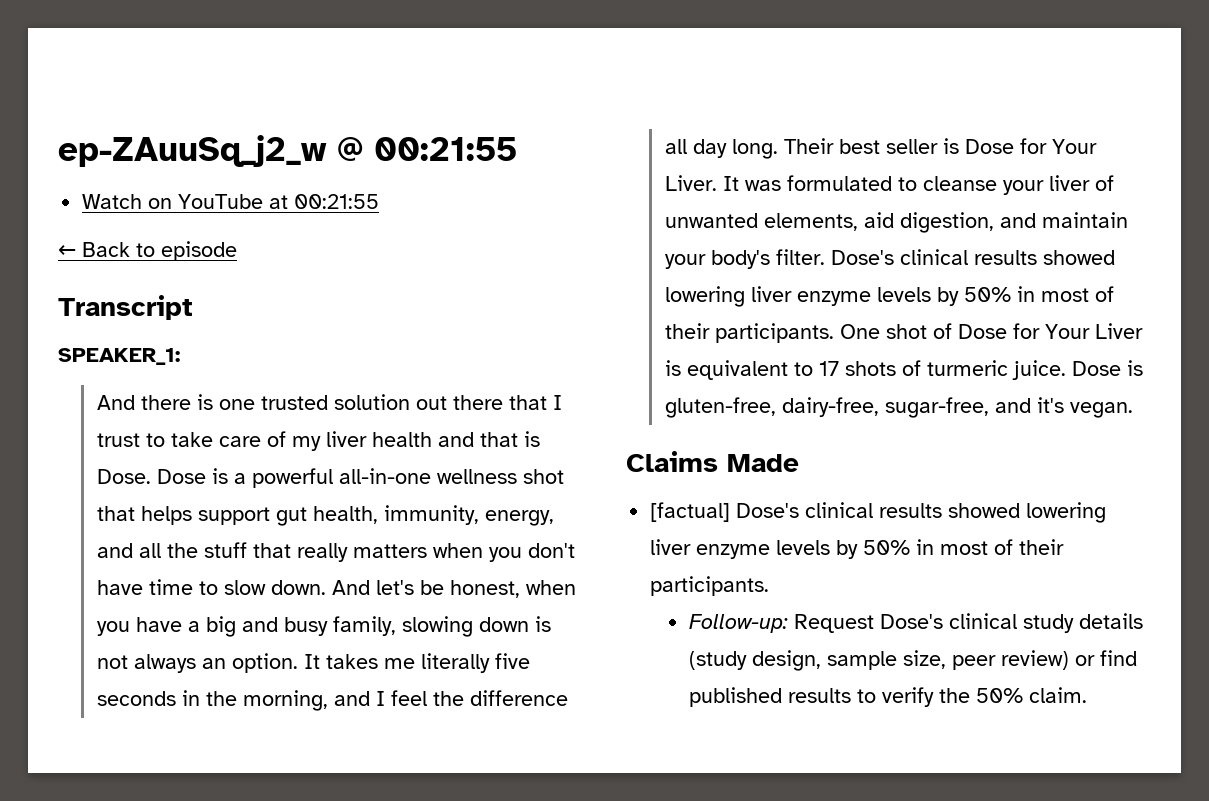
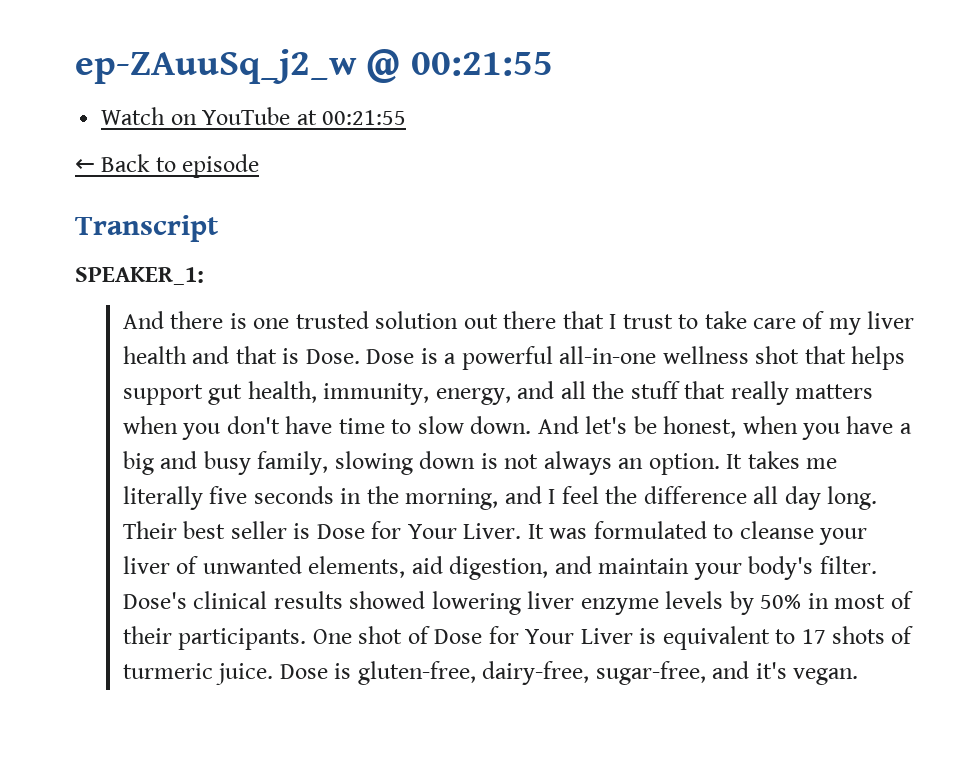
[626,451,799,472] [650,502,1107,523] [650,539,1065,559] [650,576,770,596] [688,613,1143,633] [688,650,1137,671] [688,687,1087,707] // Claims Made // [factual] Dose's clinical results showed lowering liver enzyme levels by 50% in most of their participants. // Follow-up: Request Dose's clinical study details (study design, sample size, peer review) or find published results to verify the 50% claim. -> (859, 676) none

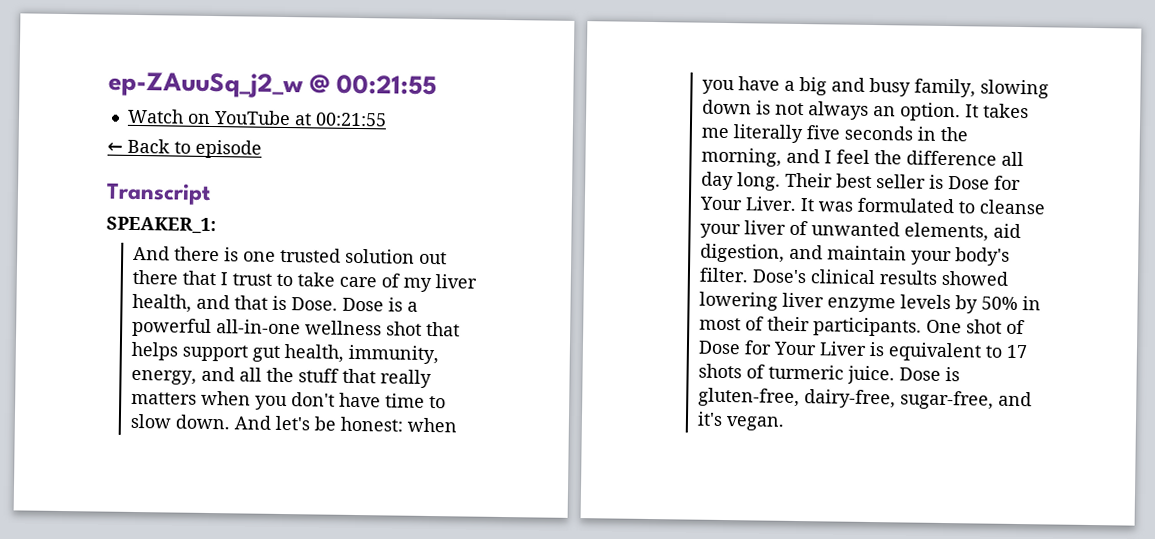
[122,346,187,364] health -> [132,293,193,313] health,
[663,416,737,438] honest, -> [340,416,404,432] honest:

